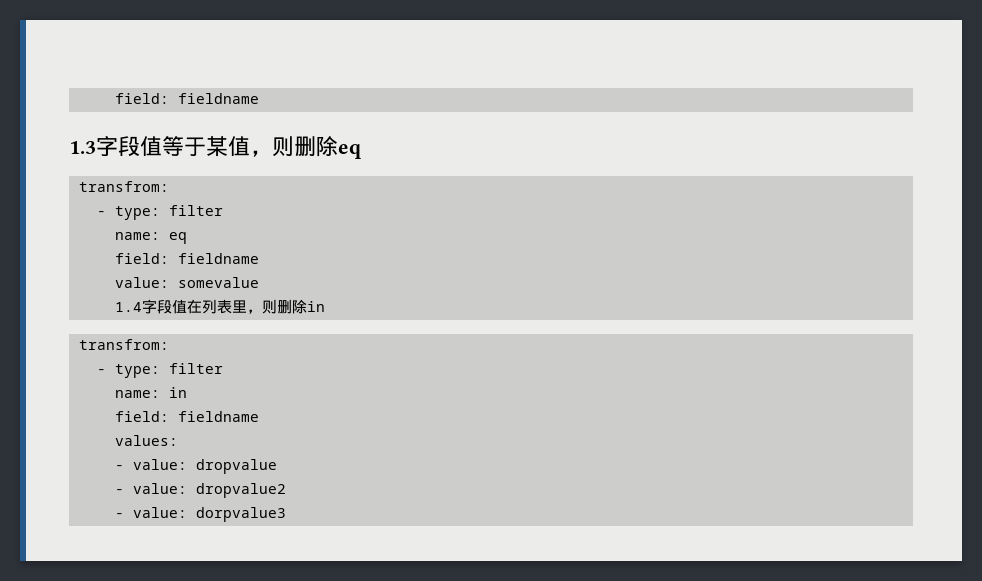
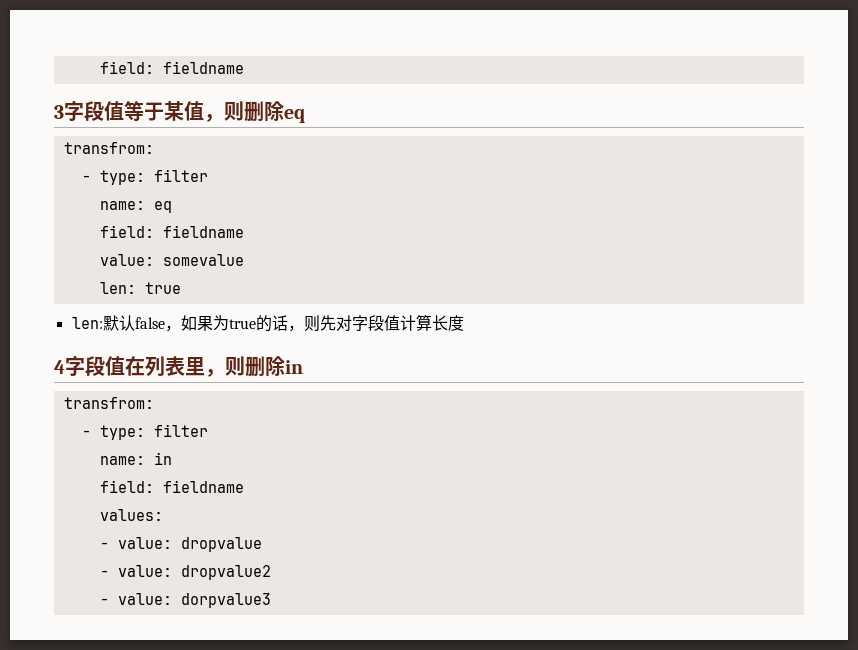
[114,93,259,104] [69,141,96,154] field: fieldname // 1.3 -> [99,61,244,74] [54,105,64,119] field: fieldname // 3
[114,302,142,312] 1.4 -> [99,282,181,294] [71,314,464,332] [54,360,65,374] len: true // len:默认false，如果为true的话，则先对字段值计算长度 // 4

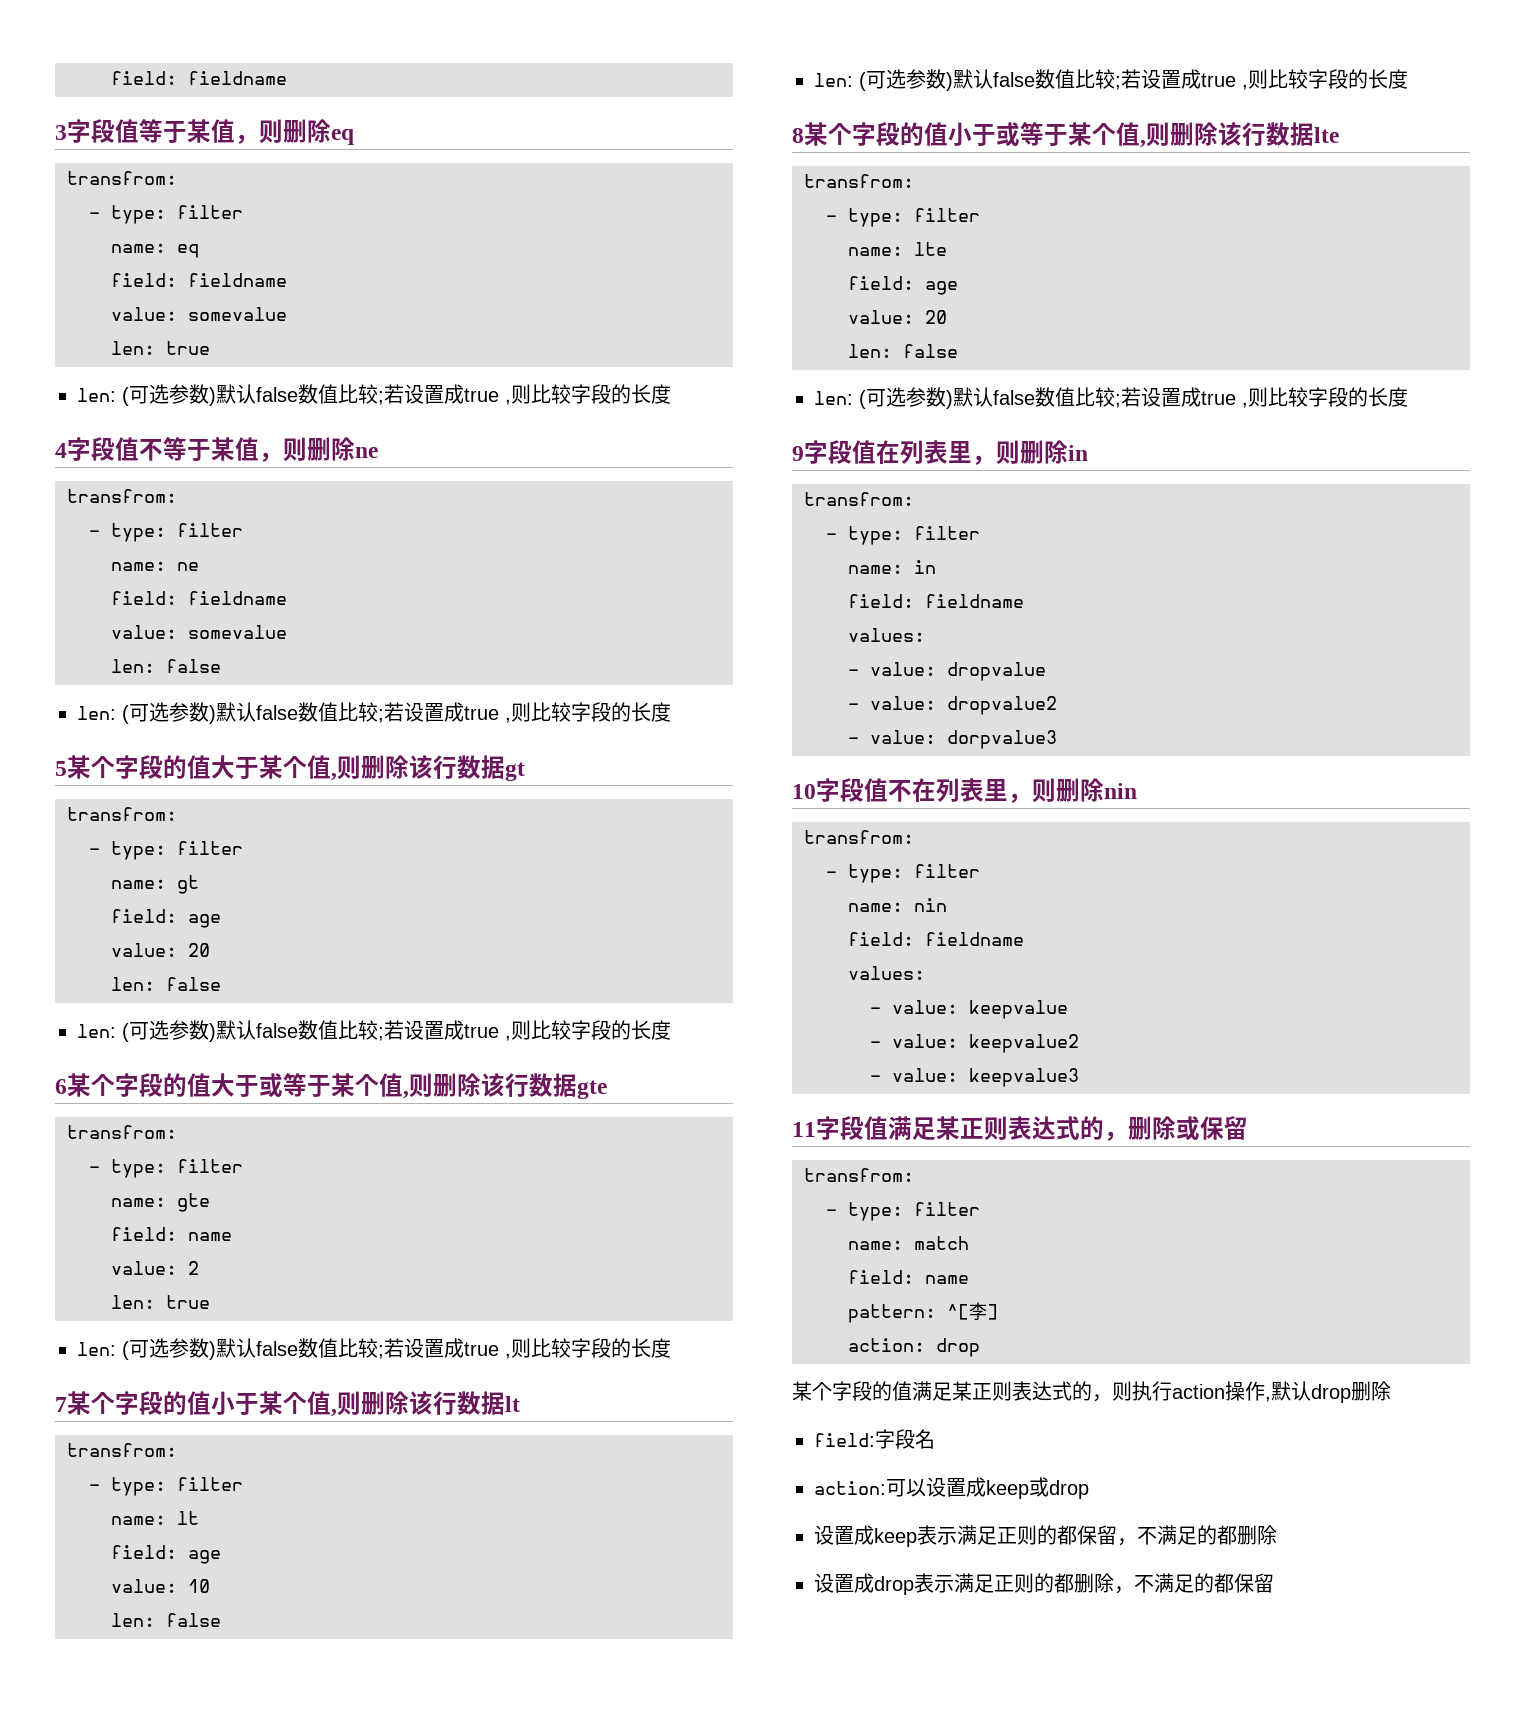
[102,314,464,332] [54,360,65,374] 默认false，如果为true的话，则先对字段值计算长度 // 4 -> [122,384,671,406] [55,437,378,462] [67,489,177,503] [89,523,243,542] [111,561,199,571] [111,591,287,605] [111,625,287,639] [111,659,221,673] [77,702,671,724] [55,755,525,781] [67,807,177,821] [89,841,243,860] [111,875,199,894] [111,909,221,928] [111,943,210,957] [111,977,221,991] [77,1020,671,1042] [55,1073,607,1099] [67,1125,177,1139] [89,1159,243,1178] [111,1193,210,1212] [111,1227,232,1241] [111,1261,199,1275] [111,1295,210,1309] [77,1338,671,1360] [55,1391,520,1417] [67,1443,177,1457] [89,1477,243,1496] [111,1511,199,1525] [111,1545,221,1564] [111,1579,210,1593] [111,1613,221,1627] [814,69,1408,91] [792,122,1339,148] [804,174,914,188] [826,208,980,227] [848,242,947,256] [848,276,958,295] [848,310,947,324] [848,344,958,358] [814,387,1408,409] [792,446,804,461] (可选参数)默认false数值比较;若设置成true ,则比较字段的长度 // 4字段值不等于某值，则删除ne // transfrom: // - type: filter // name: ne // field: fieldname // value: somevalue // len: false // len: (可选参数)默认false数值比较;若设置成true ,则比较字段的长度 // 5某个字段的值大于某个值,则删除该行数据gt // transfrom: // - type: filter // name: gt // field: age // value: 20 // len: false // len: (可选参数)默认false数值比较;若设置成true ,则比较字段的长度 // 6某个字段的值大于或等于某个值,则删除该行数据gte // transfrom: // - type: filter // name: gte // field: name // value: 2 // len: true // len: (可选参数)默认false数值比较;若设置成true ,则比较字段的长度 // 7某个字段的值小于某个值,则删除该行数据lt // transfrom: // - type: filter // name: lt // field: age // value: 10 // len: false // len: (可选参数)默认false数值比较;若设置成true ,则比较字段的长度 // 8某个字段的值小于或等于某个值,则删除该行数据lte // transfrom: // - type: filter // name: lte // field: age // value: 20 // len: false // len: (可选参数)默认false数值比较;若设置成true ,则比较字段的长度 // 9
(271, 600) none -> [792,778,1137,803] [804,830,914,844] [826,864,980,883] [848,898,947,912] [848,932,1024,946] [848,966,925,980] [870,1000,1068,1019] [870,1034,1079,1053] [870,1068,1079,1087] [792,1116,1248,1141] [804,1168,914,1182] [826,1202,980,1221] [848,1236,969,1250] [848,1270,969,1284] [848,1302,998,1323] [848,1338,980,1357] [792,1381,1391,1403] [814,1429,935,1449] [814,1477,1089,1499] [814,1525,1277,1547] [814,1573,1274,1595] // 10字段值不在列表里，则删除nin // transfrom: // - type: filter // name: nin // field: fieldname // values: // - value: keepvalue // - value: keepvalue2 // - value: keepvalue3 // 11字段值满足某正则表达式的，删除或保留 // transfrom: // - type: filter // name: match // field: name // pattern: ^[李] // action: drop // 某个字段的值满足某正则表达式的，则执行action操作,默认drop删除 // field:字段名 // action:可以设置成keep或drop // 设置成keep表示满足正则的都保留，不满足的都删除 // 设置成drop表示满足正则的都删除，不满足的都保留

